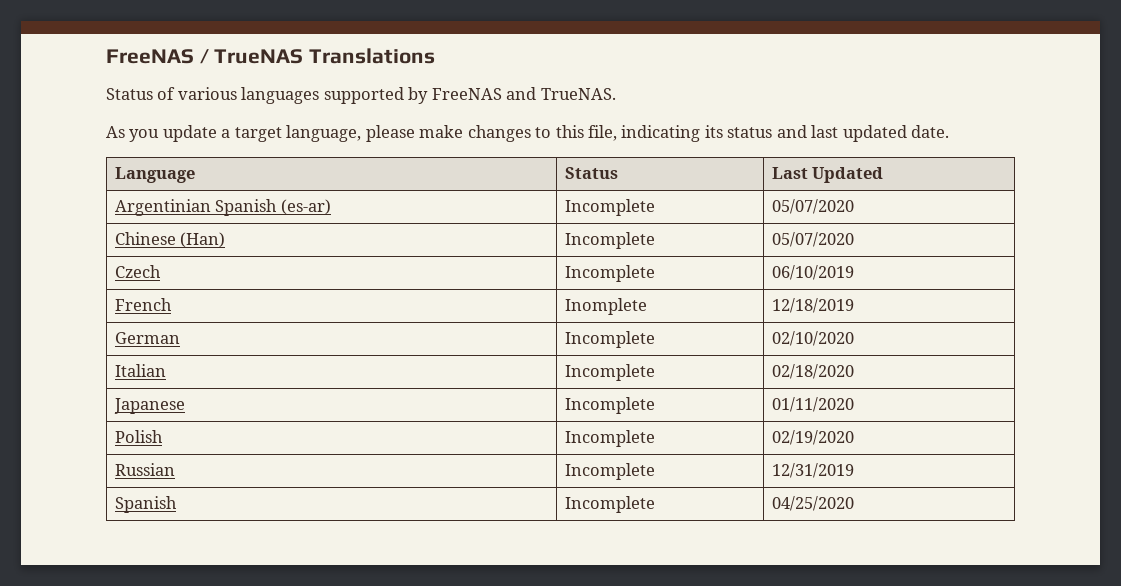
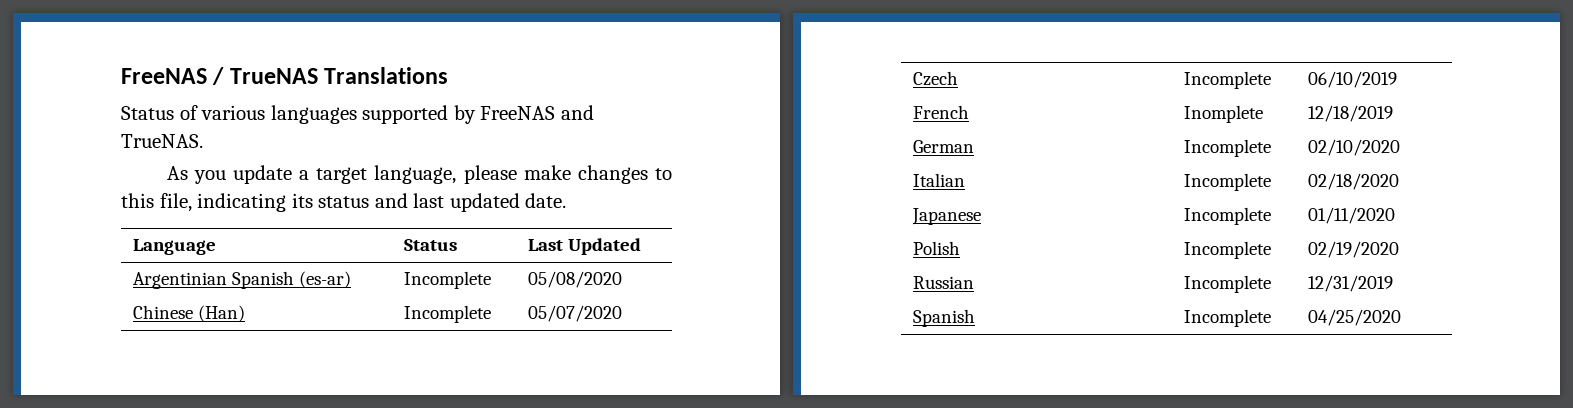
[771,199,854,214] 05/07/2020 -> [528,271,623,288] 05/08/2020

